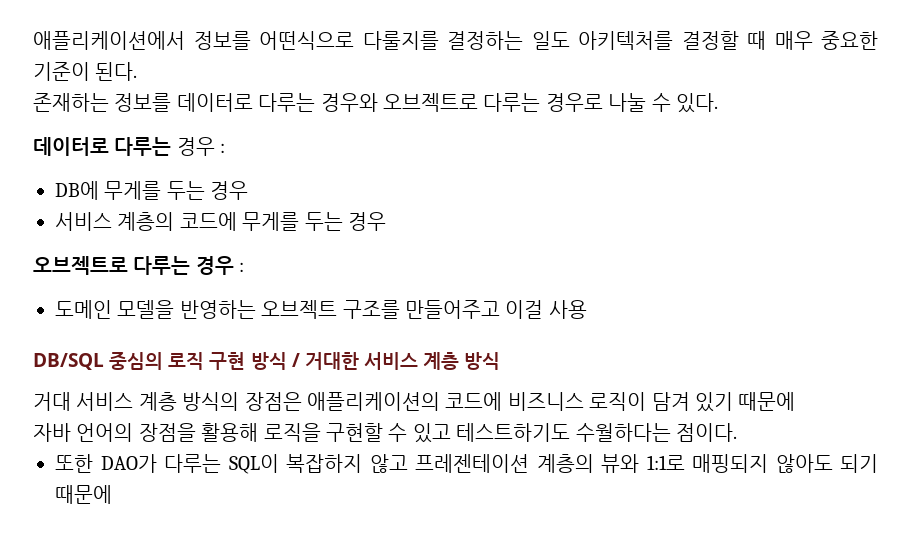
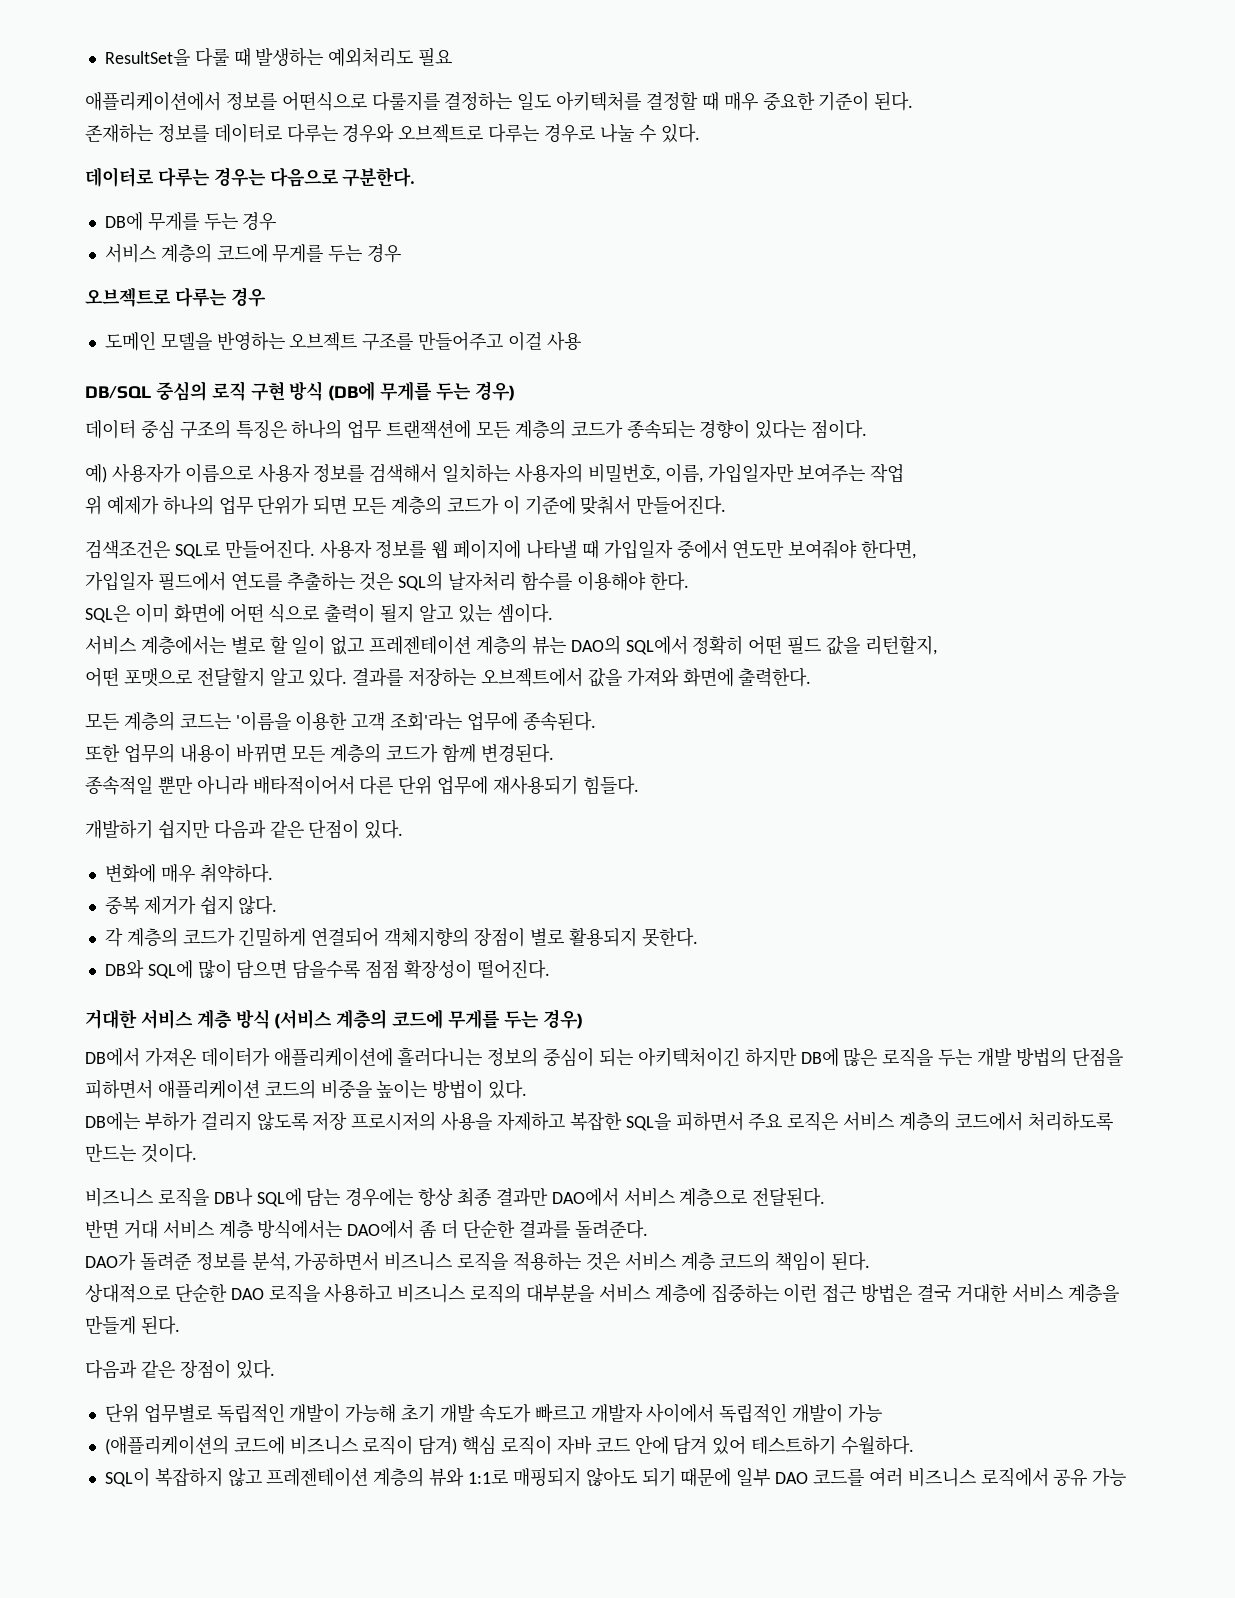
(33, 40) none -> [104,47,453,67] ResultSet을 다룰 때 발생하는 예외처리도 필요 //
[176,137,226,156] 경우 : -> [213,167,416,187] 경우는 다음으로 구분한다.
[239,262,245,272] : -> (266, 297) none
[291,352,501,370] [33,392,796,412] [33,423,737,443] [55,454,221,473] / 거대한 서비스 계층 방식 // 거대 서비스 계층 방식의 장점은 애플리케이션의 코드에 비즈니스 로직이 담겨 있기 때문에 // 자바 언어의 장점을 활용해 로직을 구현할 수 있고 테스트하기도 수월하다는 점이다. // 또한 DAO가 다루는 -> [328,381,515,401] [85,419,868,439] [85,463,905,483] [85,495,727,515] [85,539,917,559] [85,571,689,591] [85,603,553,623] [85,635,937,655] [85,667,812,687] [85,711,596,731] [85,743,554,763] [85,775,639,795] [85,819,404,839] [104,863,273,883] [104,895,278,915] [104,927,698,947] [104,959,550,979] [85,1009,583,1029] [85,1047,1123,1067] [85,1079,528,1099] [85,1111,1113,1131] [85,1143,197,1163] [85,1187,826,1207] [85,1219,648,1239] [85,1251,871,1271] [85,1283,1119,1303] [85,1315,180,1335] [85,1359,275,1379] [104,1403,882,1423] [104,1435,914,1455] (DB에 무게를 두는 경우) // 데이터 중심 구조의 특징은 하나의 업무 트랜잭션에 모든 계층의 코드가 종속되는 경향이 있다는 점이다. // 예) 사용자가 이름으로 사용자 정보를 검색해서 일치하는 사용자의 비밀번호, 이름, 가입일자만 보여주는 작업 // 위 예제가 하나의 업무 단위가 되면 모든 계층의 코드가 이 기준에 맞춰서 만들어진다. // 검색조건은 SQL로 만들어진다. 사용자 정보를 웹 페이지에 나타낼 때 가입일자 중에서 연도만 보여줘야 한다면, // 가입일자 필드에서 연도를 추출하는 것은 SQL의 날자처리 함수를 이용해야 한다. // SQL은 이미 화면에 어떤 식으로 출력이 될지 알고 있는 셈이다. // 서비스 계층에서는 별로 할 일이 없고 프레젠테이션 계층의 뷰는 DAO의 SQL에서 정확히 어떤 필드 값을 리턴할지, // 어떤 포맷으로 전달할지 알고 있다. 결과를 저장하는 오브젝트에서 값을 가져와 화면에 출력한다. // 모든 계층의 코드는 '이름을 이용한 고객 조회'라는 업무에 종속된다. // 또한 업무의 내용이 바뀌면 모든 계층의 코드가 함께 변경된다. // 종속적일 뿐만 아니라 배타적이어서 다른 단위 업무에 재사용되기 힘들다. // 개발하기 쉽지만 다음과 같은 단점이 있다. // 변화에 매우 취약하다. // 중복 제거가 쉽지 않다. // 각 계층의 코드가 긴밀하게 연결되어 객체지향의 장점이 별로 활용되지 못한다. // DB와 SQL에 많이 담으면 담을수록 점점 확장성이 떨어진다. // 거대한 서비스 계층 방식 (서비스 계층의 코드에 무게를 두는 경우) // DB에서 가져온 데이터가 애플리케이션에 흘러다니는 정보의 중심이 되는 아키텍처이긴 하지만 DB에 많은 로직을 두는 개발 방법의 단점을 피하면서 애플리케이션 코드의 비중을 높이는 방법이 있다. // DB에는 부하가 걸리지 않도록 저장 프로시저의 사용을 자제하고 복잡한 SQL을 피하면서 주요 로직은 서비스 계층의 코드에서 처리하도록 만드는 것이다. // 비즈니스 로직을 DB나 SQL에 담는 경우에는 항상 최종 결과만 DAO에서 서비스 계층으로 전달된다. // 반면 거대 서비스 계층 방식에서는 DAO에서 좀 더 단순한 결과를 돌려준다. // DAO가 돌려준 정보를 분석, 가공하면서 비즈니스 로직을 적용하는 것은 서비스 계층 코드의 책임이 된다. // 상대적으로 단순한 DAO 로직을 사용하고 비즈니스 로직의 대부분을 서비스 계층에 집중하는 이런 접근 방법은 결국 거대한 서비스 계층을 만들게 된다. // 다음과 같은 장점이 있다. // 단위 업무별로 독립적인 개발이 가능해 초기 개발 속도가 빠르고 개발자 사이에서 독립적인 개발이 가능 // (애플리케이션의 코드에 비즈니스 로직이 담겨) 핵심 로직이 자바 코드 안에 담겨 있어 테스트하기 수월하다. //
(112, 494) none -> [736,1468,1127,1487] 일부 DAO 코드를 여러 비즈니스 로직에서 공유 가능

